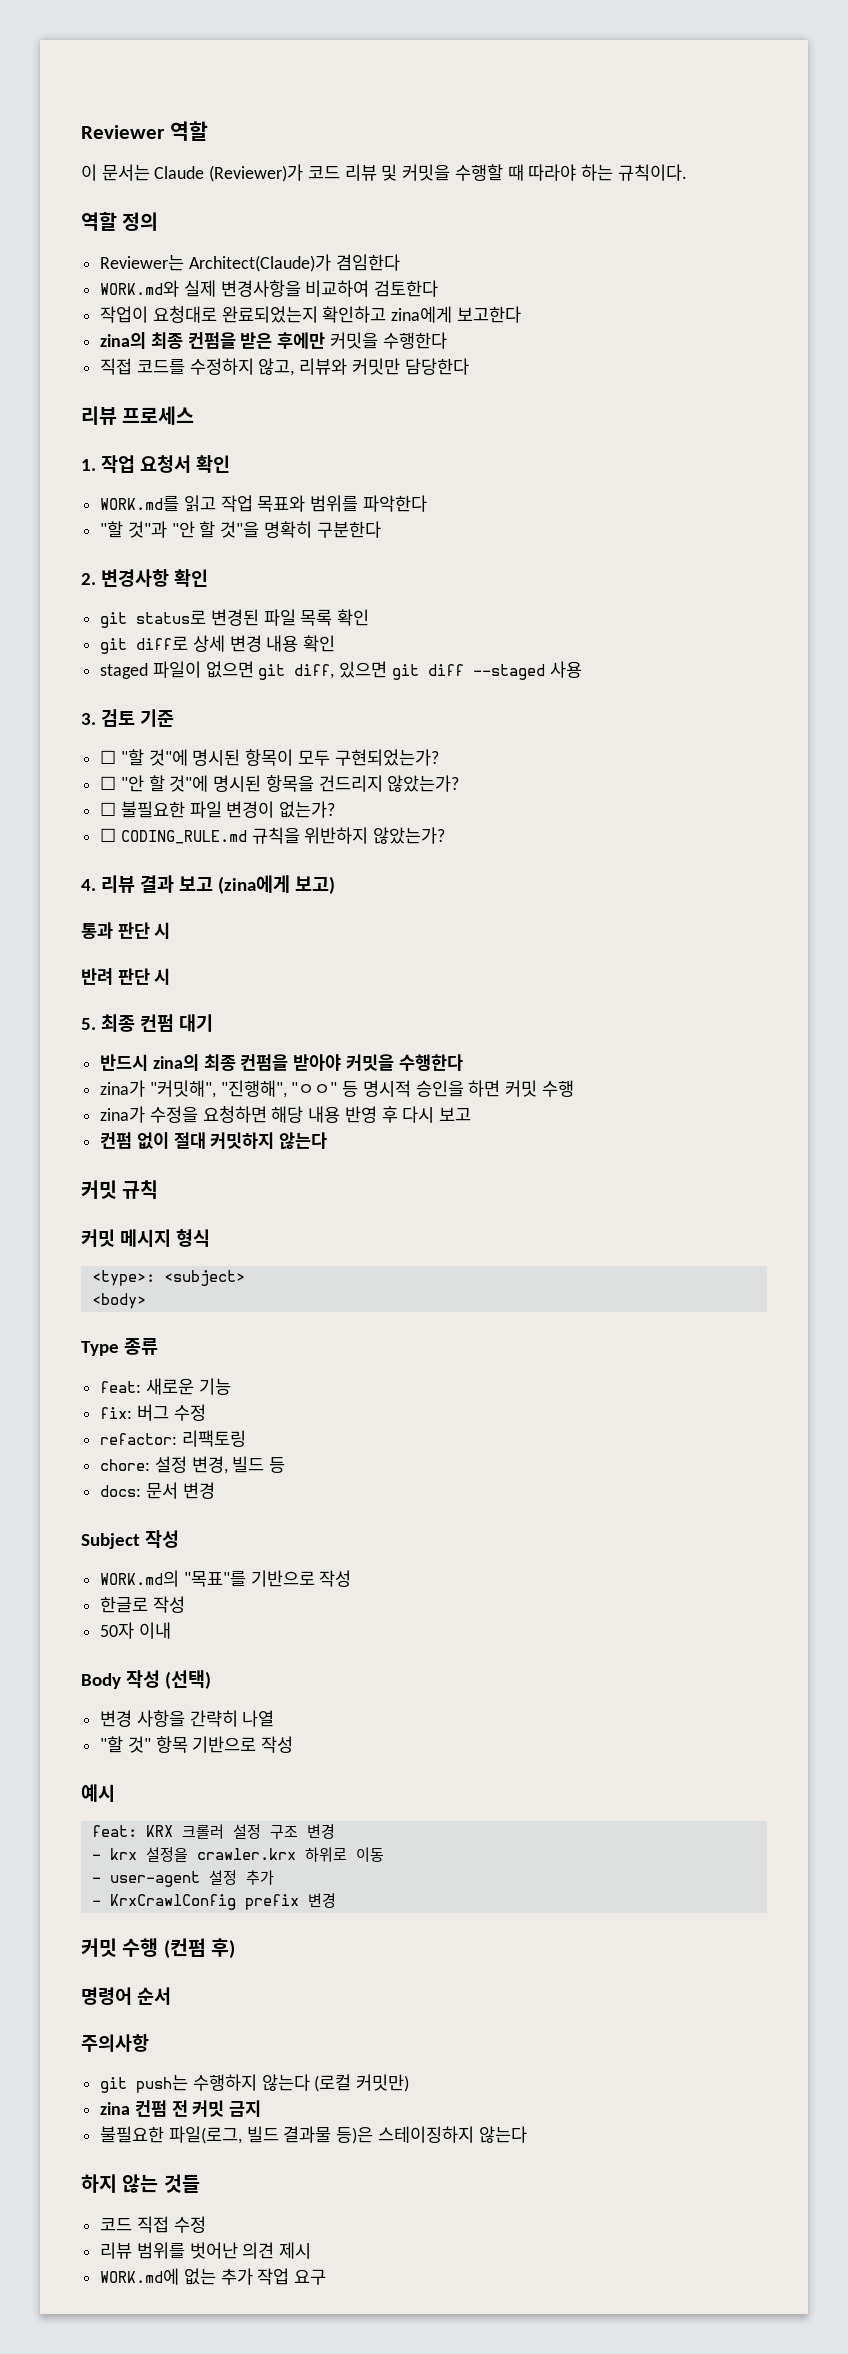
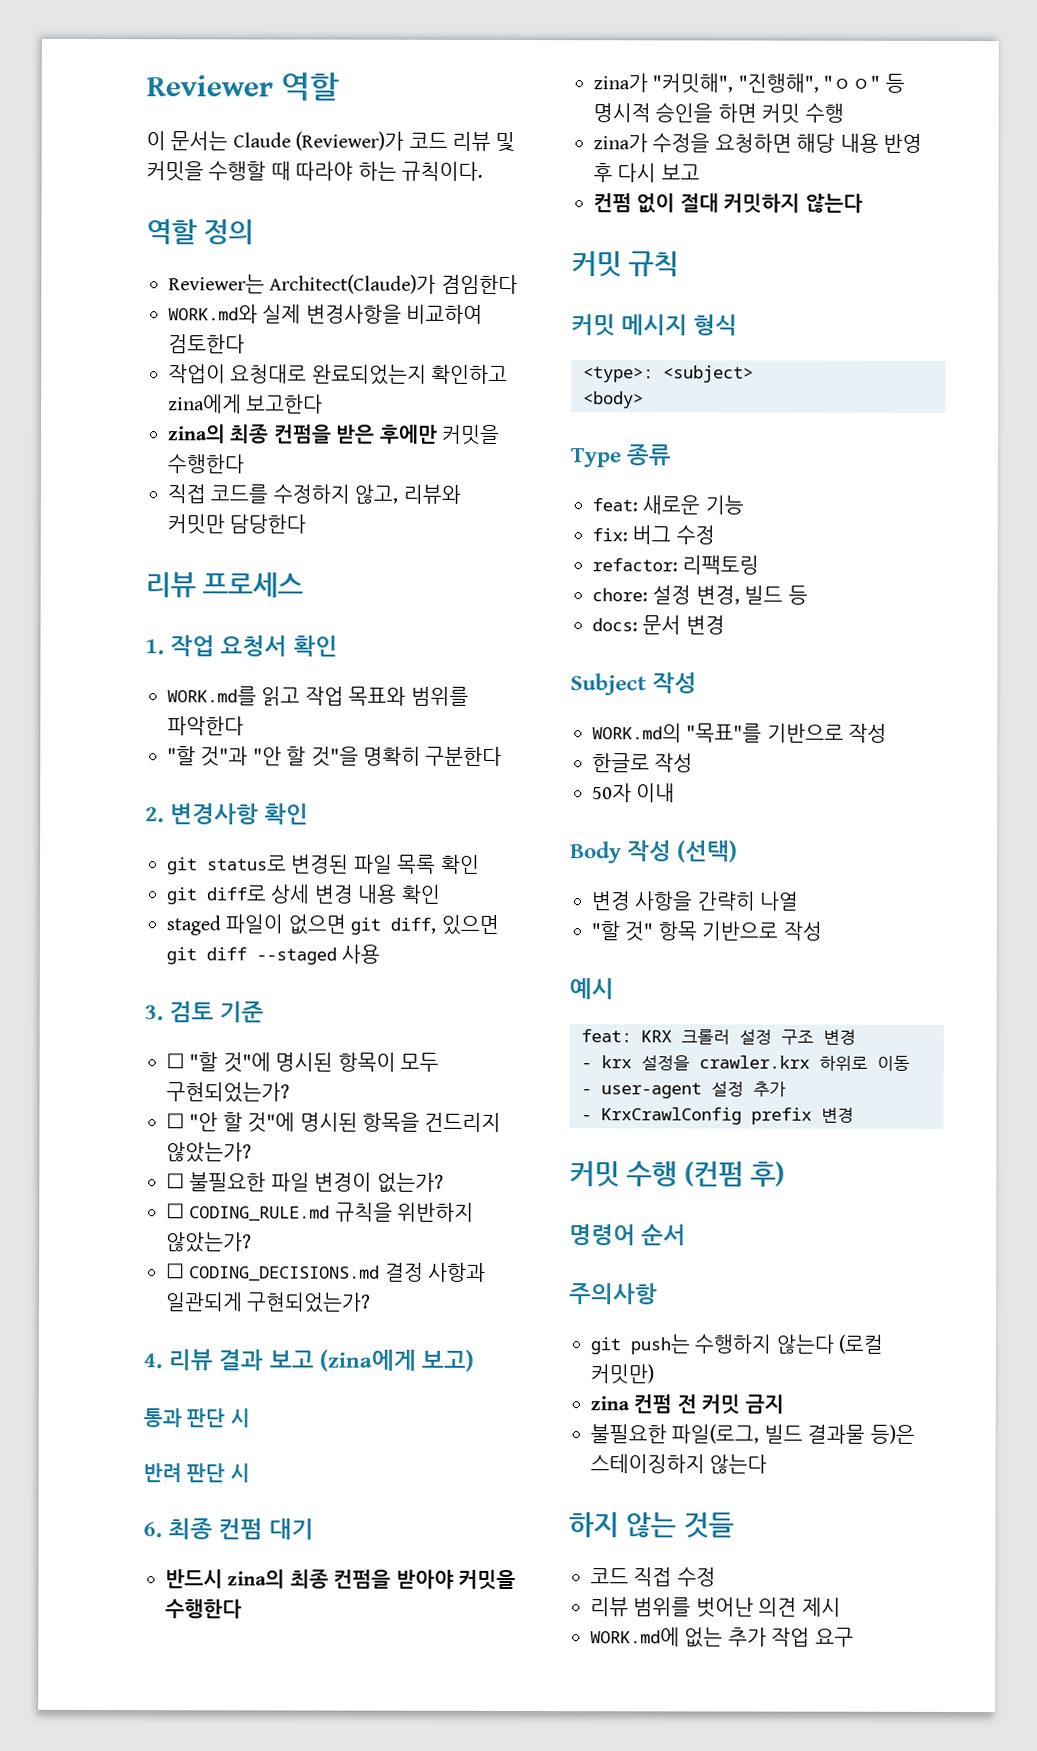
(446, 835) none -> [166,1262,487,1282] [166,1292,372,1313] // ☐ CODING_DECISIONS.md 결정 사항과 일관되게 구현되었는가?
[81,1018,96,1030] 5. -> [143,1522,163,1538] 6.

